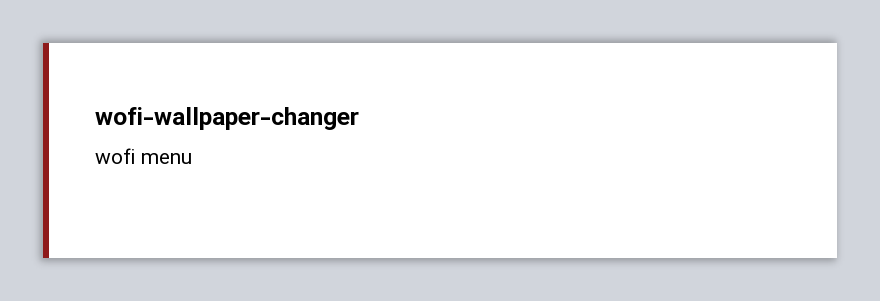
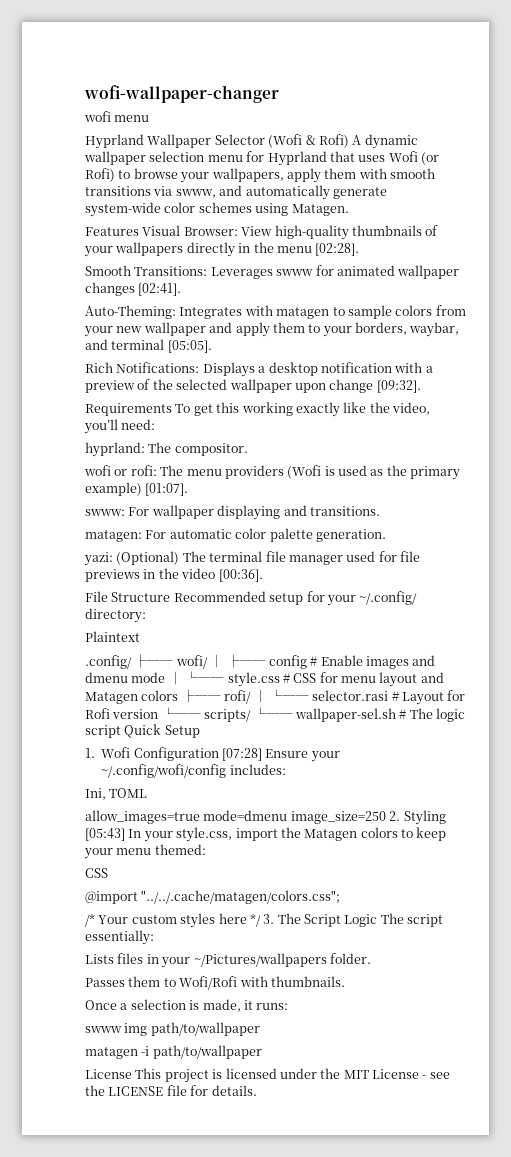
(192, 158) none -> [85,134,418,149] [84,151,439,166] [85,168,435,183] [85,185,387,200] [85,202,349,217] [85,225,439,240] [84,242,360,257] [85,265,460,279] [85,282,182,296] [85,305,466,319] [84,322,460,337] [85,339,212,353] [85,362,433,377] [85,379,421,393] [85,402,430,417] [84,419,156,434] [85,442,248,457] [84,465,461,480] [85,482,189,496] [85,505,380,520] [85,528,386,542] [84,551,420,566] [85,568,263,582] [85,591,418,606] [85,608,146,623] [85,631,140,642] [85,654,436,669] [85,671,444,687] [85,689,466,705] [85,707,465,722] [85,724,200,738] [85,747,340,762] [101,764,286,778] [85,788,148,800] [85,810,446,825] [85,827,447,842] [84,844,206,859] [85,868,108,878] [85,890,341,904] [85,913,444,928] [85,930,154,945] [85,953,371,968] [85,976,345,990] [85,999,289,1012] [85,1022,260,1036] [85,1045,262,1059] [85,1068,450,1083] [85,1085,257,1096] // Hyprland Wallpaper Selector (Wofi & Rofi) A dynamic wallpaper selection menu for Hyprland that uses Wofi (or Rofi) to browse your wallpapers, apply them with smooth transitions via swww, and automatically generate system-wide color schemes using Matagen. // Features Visual Browser: View high-quality thumbnails of your wallpapers directly in the menu [02:28]. // Smooth Transitions: Leverages swww for animated wallpaper changes [02:41]. // Auto-Theming: Integrates with matagen to sample colors from your new wallpaper and apply them to your borders, waybar, and terminal [05:05]. // Rich Notifications: Displays a desktop notification with a preview of the selected wallpaper upon change [09:32]. // Requirements To get this working exactly like the video, you’ll need: // hyprland: The compositor. // wofi or rofi: The menu providers (Wofi is used as the primary example) [01:07]. // swww: For wallpaper displaying and transitions. // matagen: For automatic color palette generation. // yazi: (Optional) The terminal file manager used for file previews in the video [00:36]. // File Structure Recommended setup for your ~/.config/ directory: // Plaintext // .config/ ├── wofi/ │ ├── config # Enable images and dmenu mode │ └── style.css # CSS for menu layout and Matagen colors ├── rofi/ │ └── selector.rasi # Layout for Rofi version └── scripts/ └── wallpaper-sel.sh # The logic script Quick Setup // 1. Wofi Configuration [07:28] Ensure your ~/.config/wofi/config includes: // Ini, TOML // allow_images=true mode=dmenu image_size=250 2. Styling [05:43] In your style.css, import the Matagen colors to keep your menu themed: // CSS // @import "../../.cache/matagen/colors.css"; // /* Your custom styles here */ 3. The Script Logic The script essentially: // Lists files in your ~/Pictures/wallpapers folder. // Passes them to Wofi/Rofi with thumbnails. // Once a selection is made, it runs: // swww img path/to/wallpaper // matagen -i path/to/wallpaper // License This project is licensed under the MIT License - see the LICENSE file for details.

